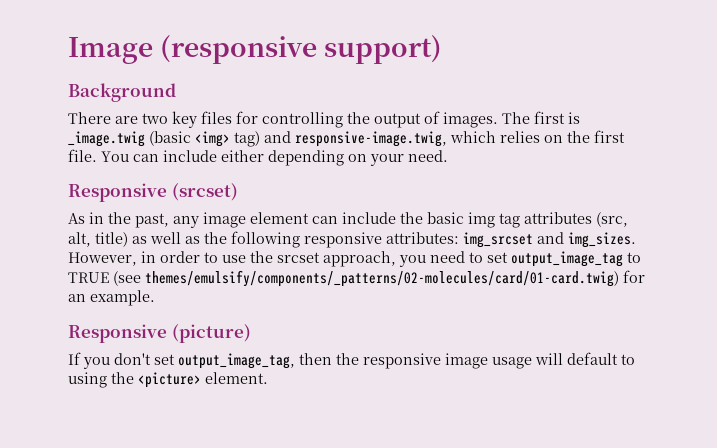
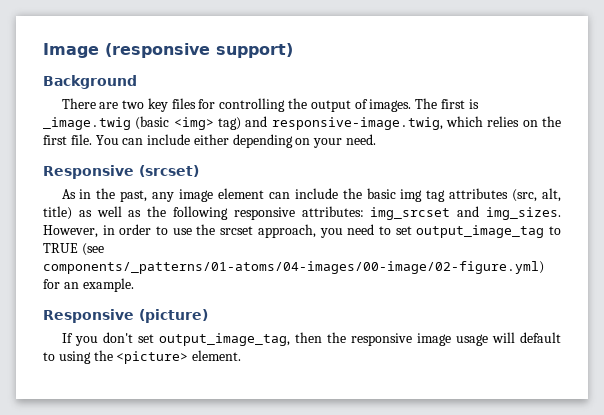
[145,270,619,287] themes/emulsify/components/_patterns/02-molecules/card/01-card.twig) -> [43,261,544,274] components/_patterns/01-atoms/04-images/00-image/02-figure.yml)

